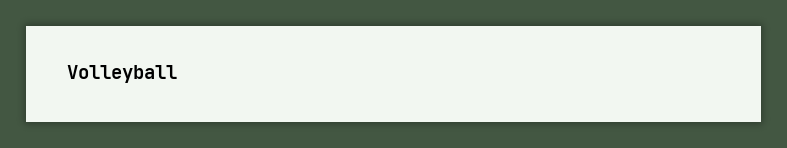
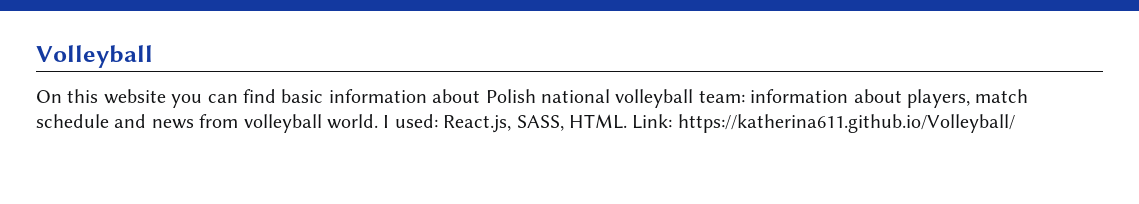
(177, 74) none -> [36,89,1029,108] [36,114,1015,133] // On this website you can find basic information about Polish national volleyball team: information about players, match schedule and news from volleyball world. I used: React.js, SASS, HTML. Link: https://katherina611.github.io/Volleyball/

